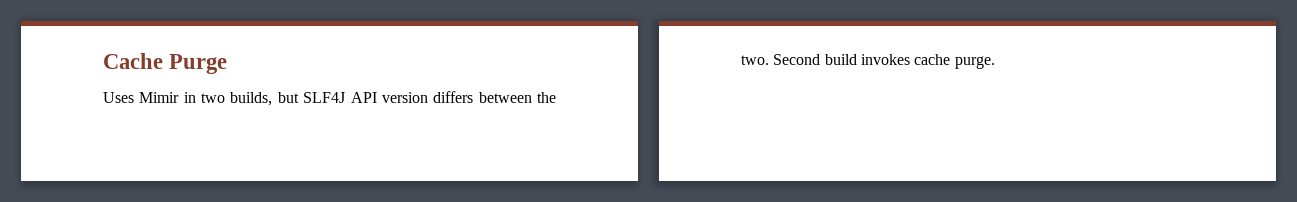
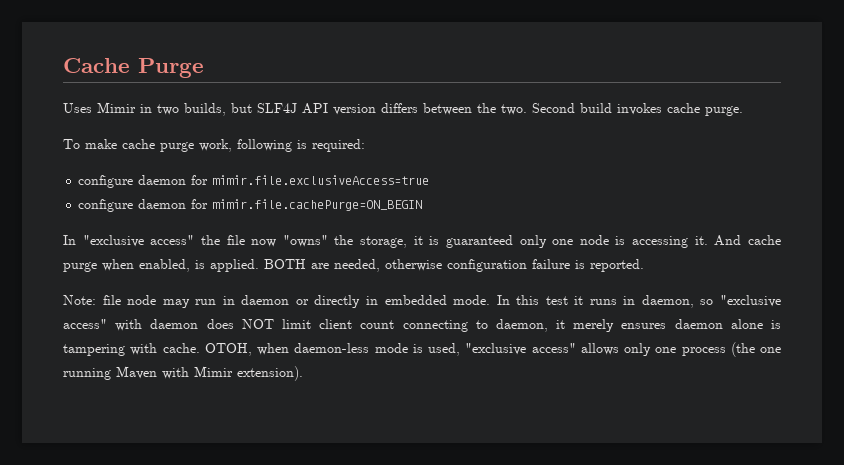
(995, 62) none -> [63,139,365,152] [78,175,430,188] [78,199,423,212] [63,235,782,248] [63,259,644,272] [63,295,781,308] [63,319,781,332] [63,342,781,357] [63,366,303,381] // To make cache purge work, following is required: // configure daemon for mimir.file.exclusiveAccess=true // configure daemon for mimir.file.cachePurge=ON_BEGIN // In "exclusive access" the file now "owns" the storage, it is guaranteed only one node is accessing it. And cache purge when enabled, is applied. BOTH are needed, otherwise configuration failure is reported. // Note: file node may run in daemon or directly in embedded mode. In this test it runs in daemon, so "exclusive access" with daemon does NOT limit client count connecting to daemon, it merely ensures daemon alone is tampering with cache. OTOH, when daemon-less mode is used, "exclusive access" allows only one process (the one running Maven with Mimir extension).

